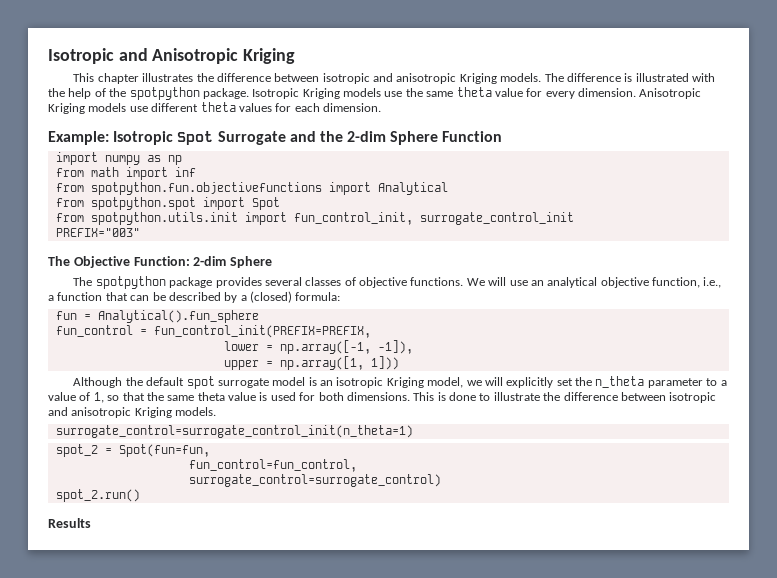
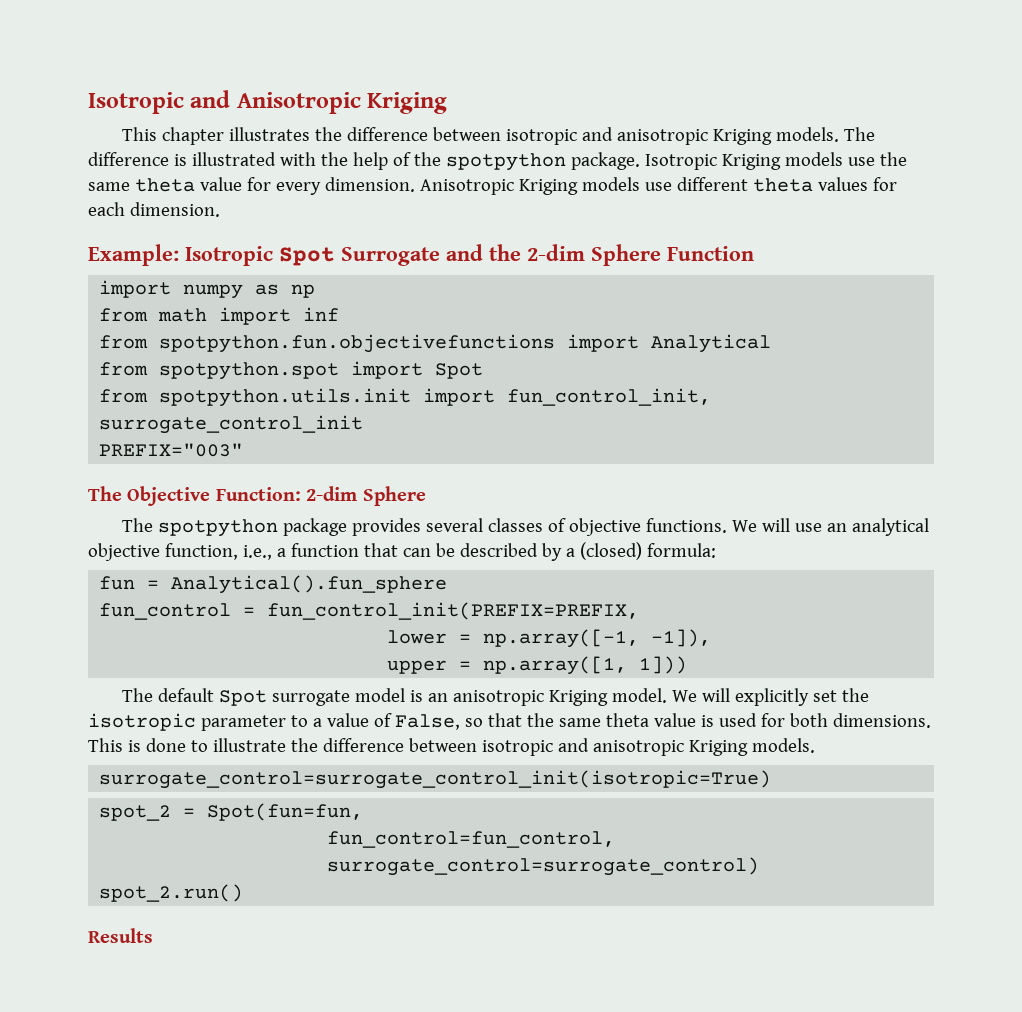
[73,376,482,389] Although the default spot surrogate model is an isotropic Kriging model, we -> [122,688,698,706] The default Spot surrogate model is an anisotropic Kriging model. We
[595,376,645,388] n_theta -> [88,713,196,731] isotropic
[93,392,104,403] 1, -> [394,714,460,730] False,
[55,425,413,438] surrogate_control=surrogate_control_init(n_theta=1) -> [99,770,772,789] surrogate_control=surrogate_control_init(isotropic=True)

